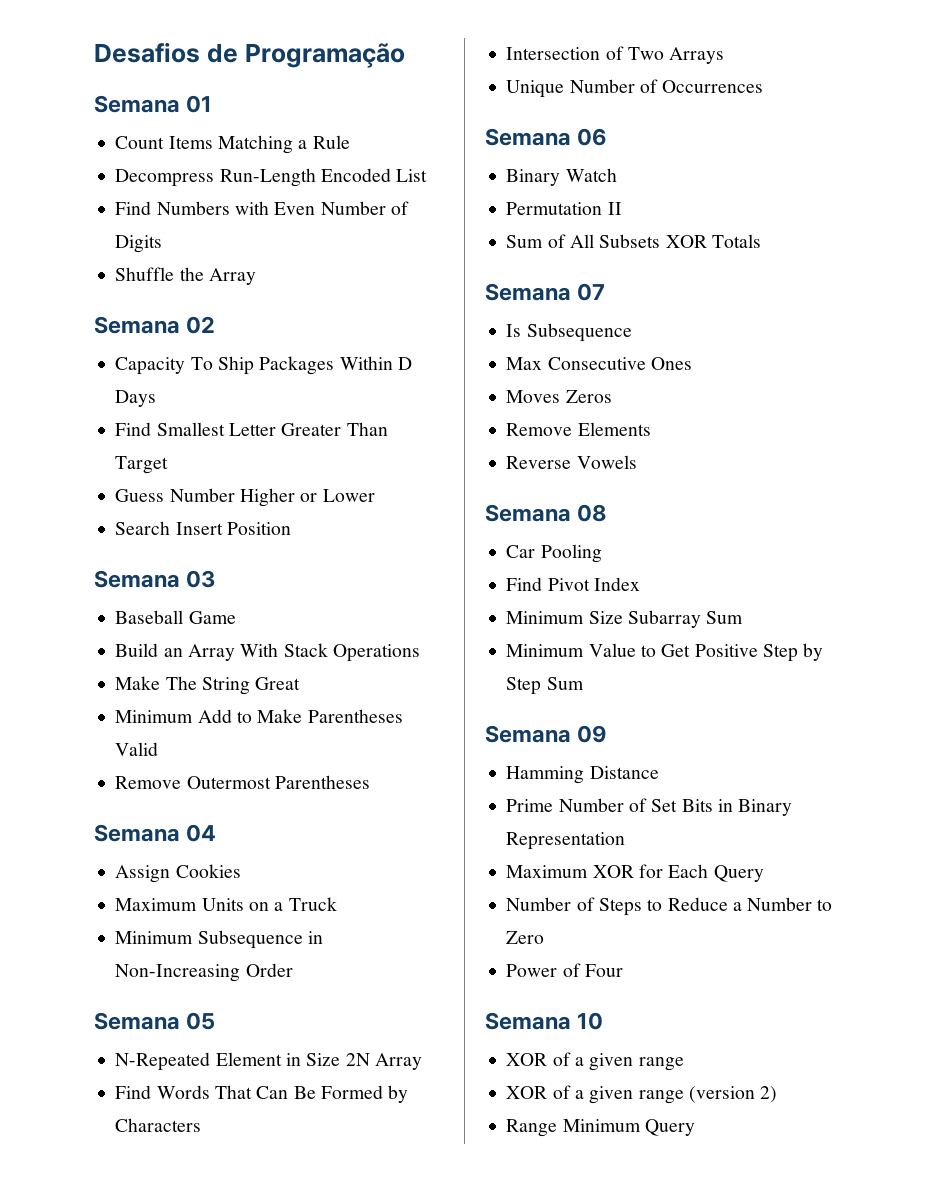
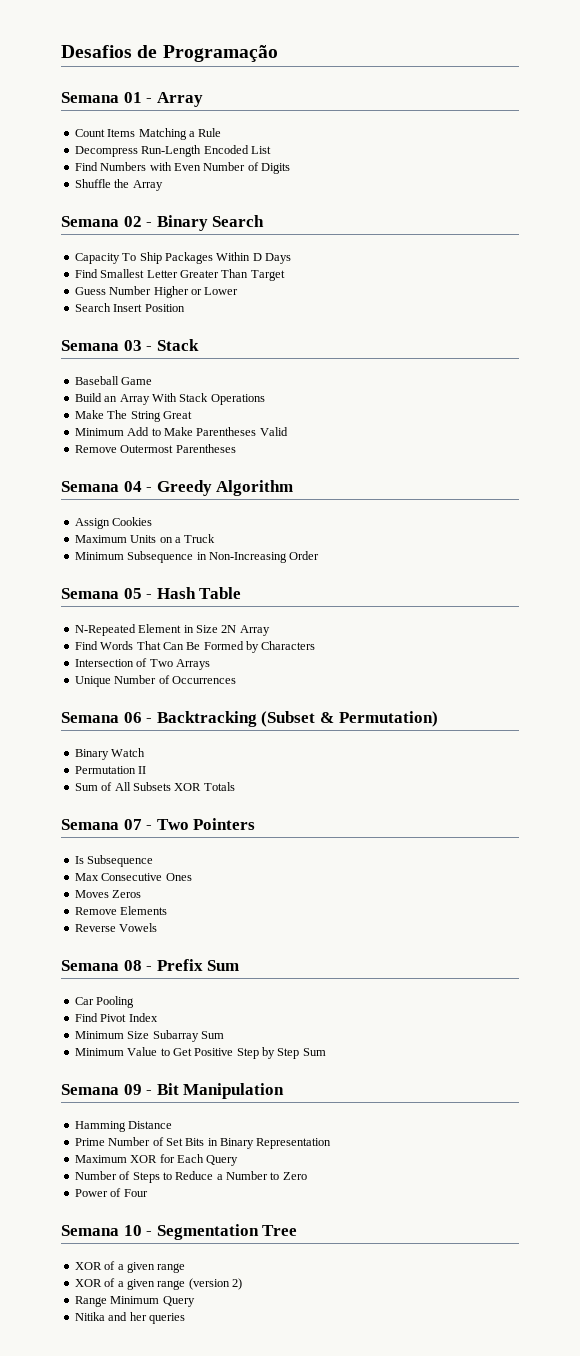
(213, 104) none -> [146,92,203,107] - Array
(216, 325) none -> [146,215,265,231] - Binary Search
(216, 579) none -> [146,339,199,351] - Stack
(217, 833) none -> [146,480,294,496] - Greedy Algorithm
(216, 1021) none -> [146,587,242,599] - Hash Table
(607, 137) none -> [146,711,438,727] - Backtracking (Subset & Permutation)
(606, 292) none -> [146,818,256,830] - Two Pointers
(607, 513) none -> [146,959,240,971] - Prefix Sum
(607, 734) none -> [146,1083,285,1099] - Bit Manipulation
(604, 1021) none -> [146,1224,298,1240] - Segmentation Tree
(695, 1127) none -> [74,1312,185,1324] // Nitika and her queries

